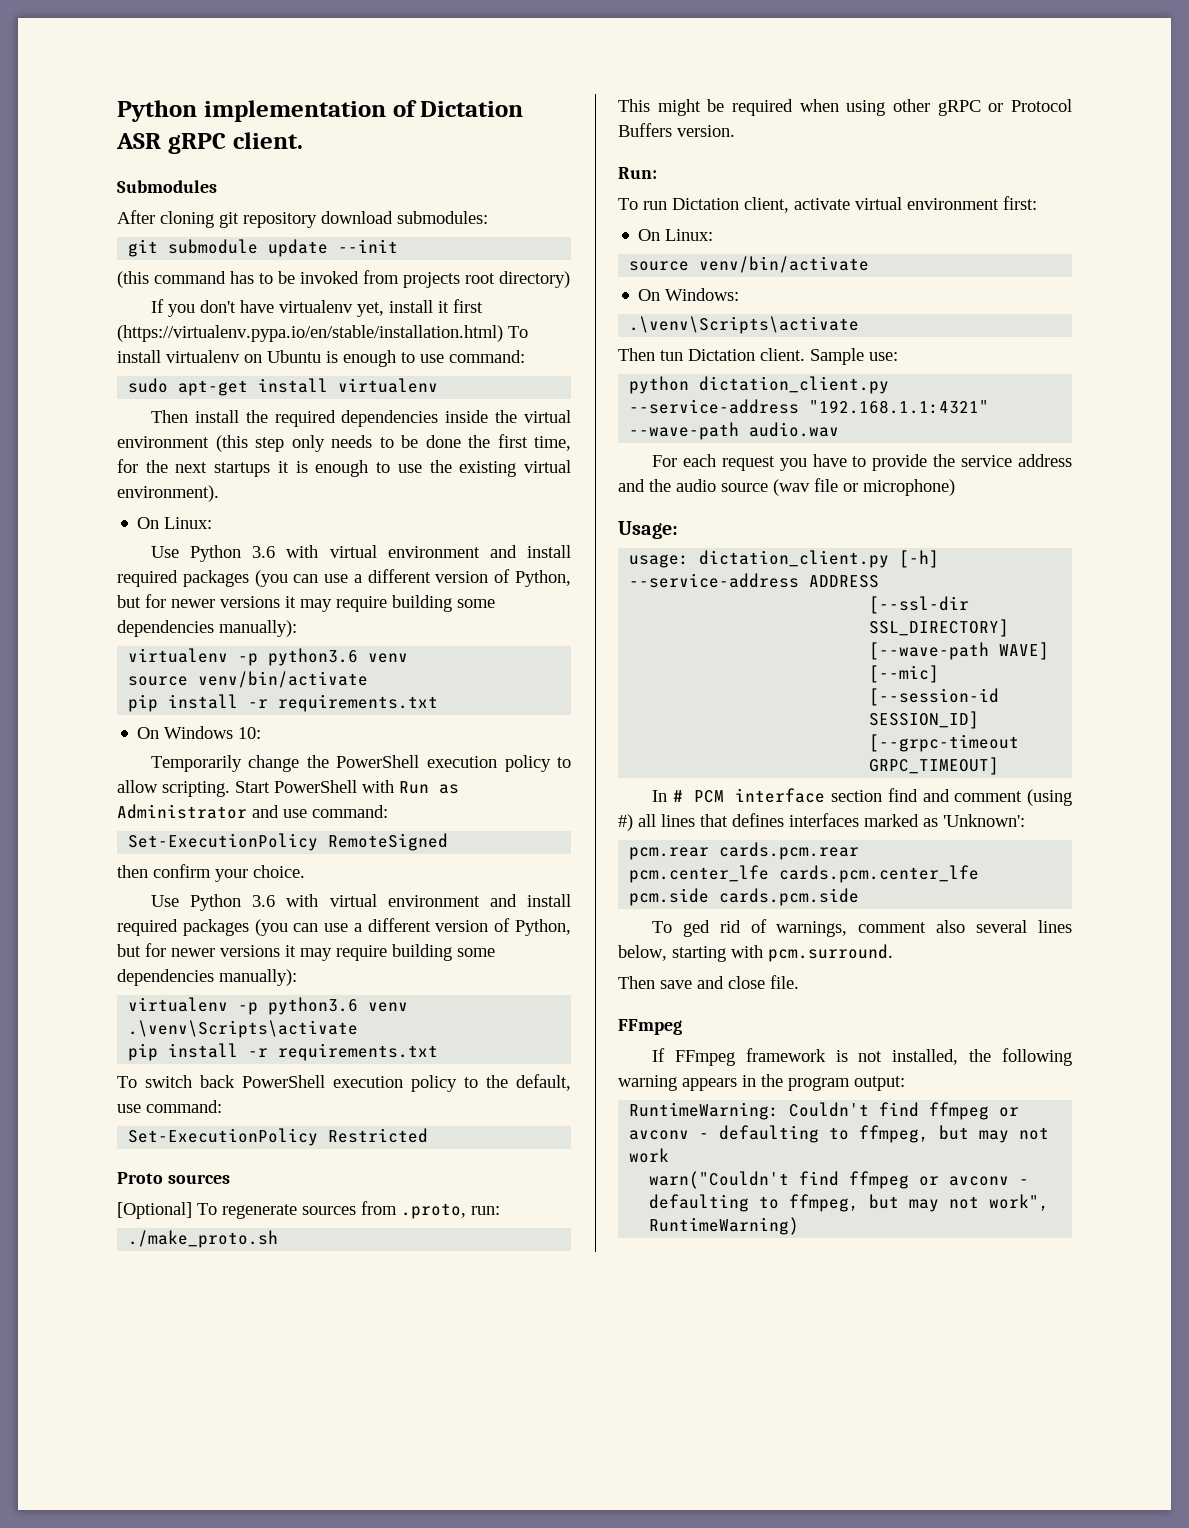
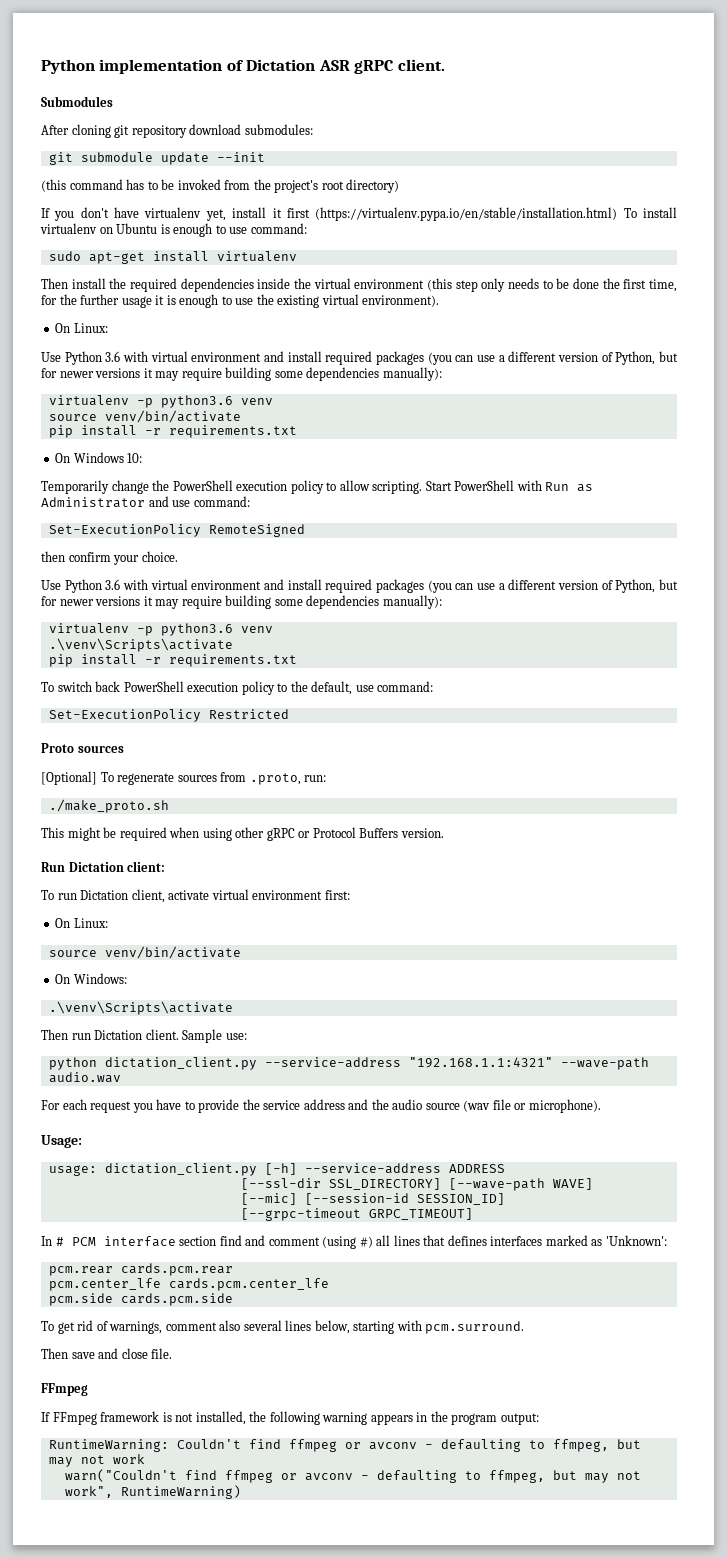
[403,272,460,288] projects -> [253,179,319,193] the project's
[175,462,271,477] next startups -> [80,294,152,308] further usage
[618,167,657,179] Run: -> [41,861,166,872] Run Dictation client:
[660,350,683,361] tun -> [71,1033,91,1040] run
[863,479,955,496] microphone) -> [528,1099,601,1113] microphone).
[682,920,710,937] ged -> [57,1322,75,1334] get

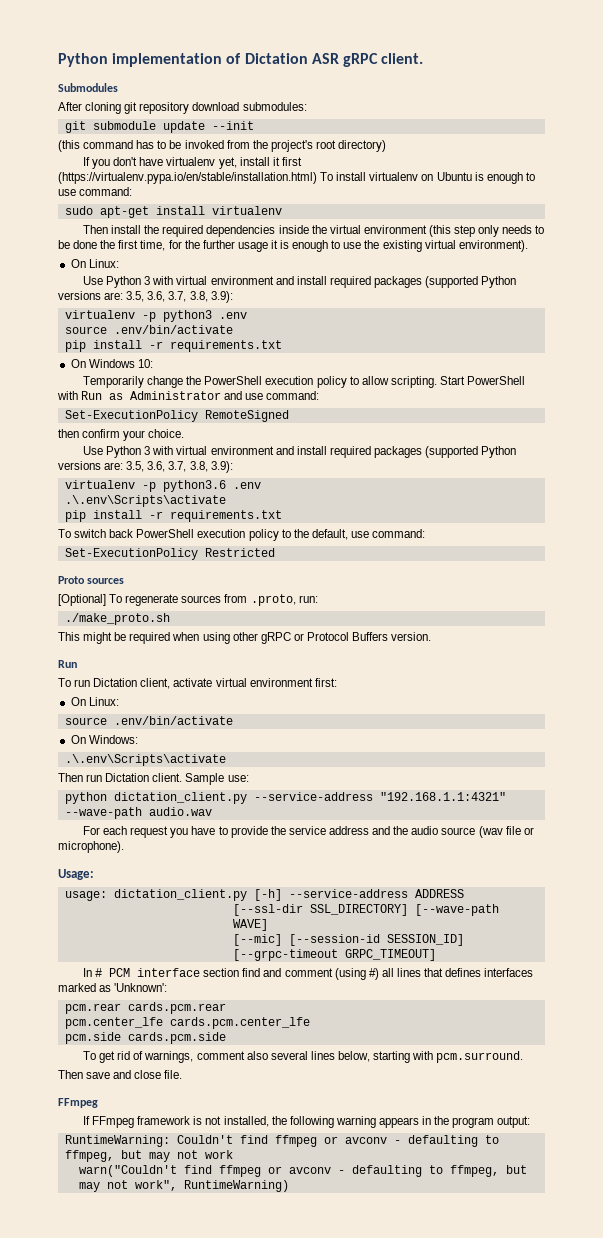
[105,351,678,365] [41,367,442,381] [48,395,273,408] [48,410,241,423] 3.6 with virtual environment and install required packages (you can use a different version of Python, but for newer versions it may require building some dependencies manually): // virtualenv -p python3.6 venv // source venv/bin/activate -> [144,276,517,288] [58,291,233,303] [64,310,247,322] [64,325,233,334] 3 with virtual environment and install required packages (supported Python versions are: 3.5, 3.6, 3.7, 3.8, 3.9): // virtualenv -p python3 .env // source .env/bin/activate
[105,579,678,593] [41,595,442,609] [48,623,273,636] [48,638,233,652] 3.6 with virtual environment and install required packages (you can use a different version of Python, but for newer versions it may require building some dependencies manually): // virtualenv -p python3.6 venv // .\venv\Scripts\activate -> [144,446,517,458] [58,461,233,473] [64,480,261,492] [64,495,226,507] 3 with virtual environment and install required packages (supported Python versions are: 3.5, 3.6, 3.7, 3.8, 3.9): // virtualenv -p python3.6 .env // .\.env\Scripts\activate
[68,861,166,872] Dictation client: -> (77, 664) none
[104,946,241,959] venv/bin/activate -> [113,716,233,725] .env/bin/activate
[48,1001,233,1015] .\venv\Scripts\activate -> [64,754,226,766] .\.env\Scripts\activate

